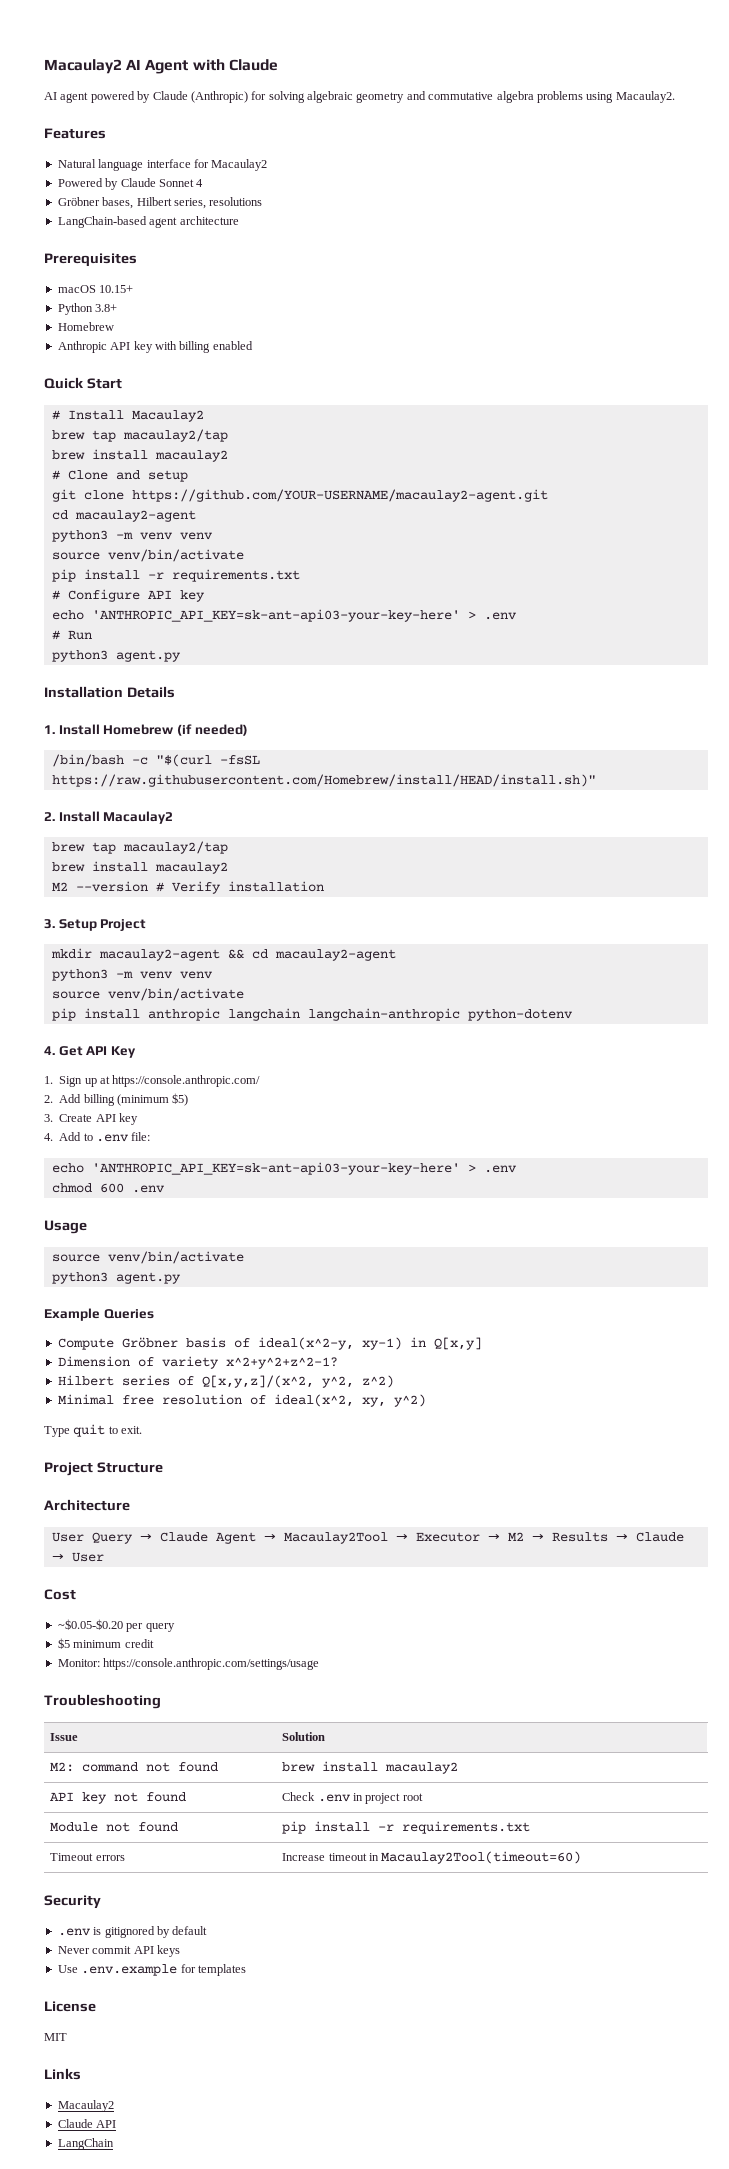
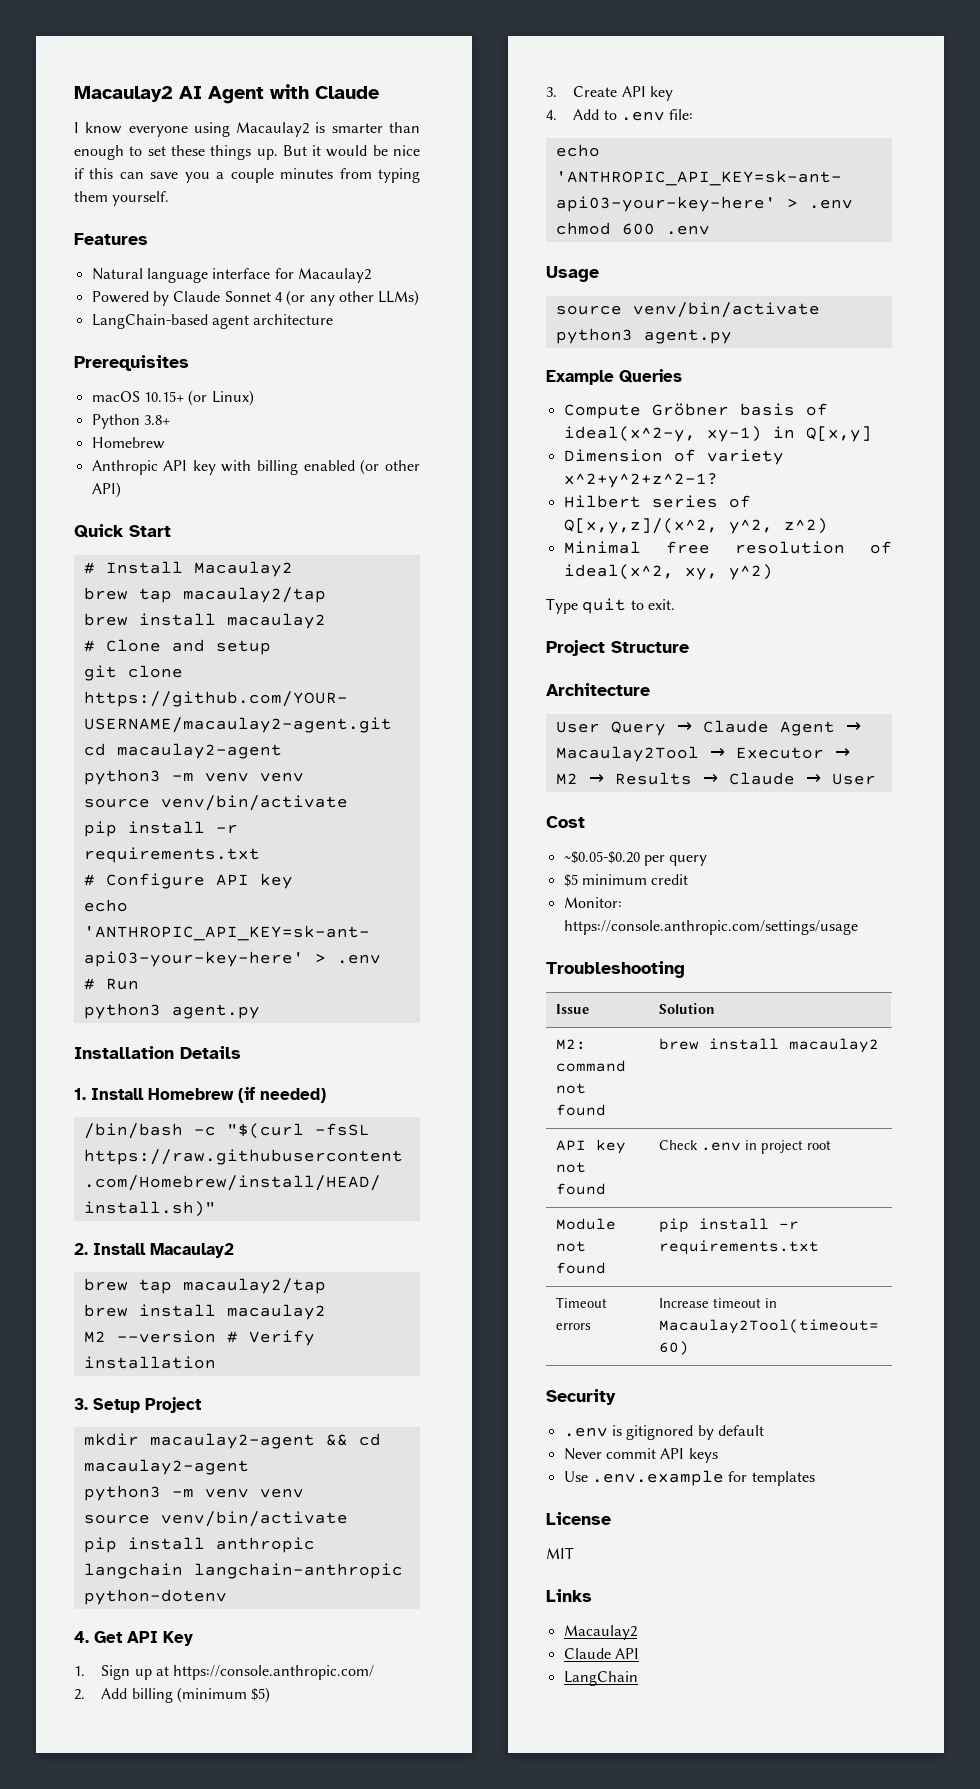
[44,91,675,103] AI agent powered by Claude (Anthropic) for solving algebraic geometry and commutative algebra problems using Macaulay2. -> [74,122,420,137] [74,145,421,160] [74,168,421,183] [74,191,170,206] I know everyone using Macaulay2 is smarter than enough to set these things up. But it would be nice if this can save you a couple minutes from typing them yourself.
[57,197,263,209] // Gröbner bases, Hilbert series, resolutions -> [286,290,420,306] (or any other LLMs)
(134, 289) none -> [188,390,254,406] (or Linux)
(253, 345) none -> [360,459,420,475] [91,482,121,498] (or other API)

